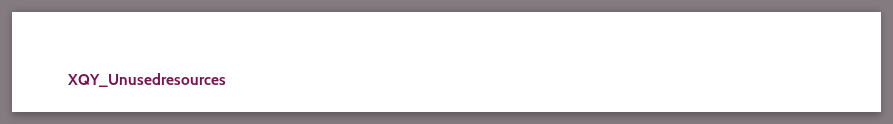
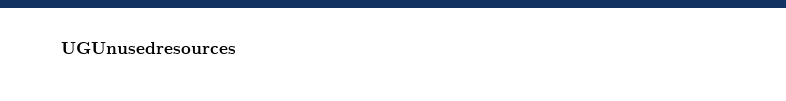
[67,73,226,87] XQY_Unusedresources -> [61,42,236,54] UGUnusedresources

